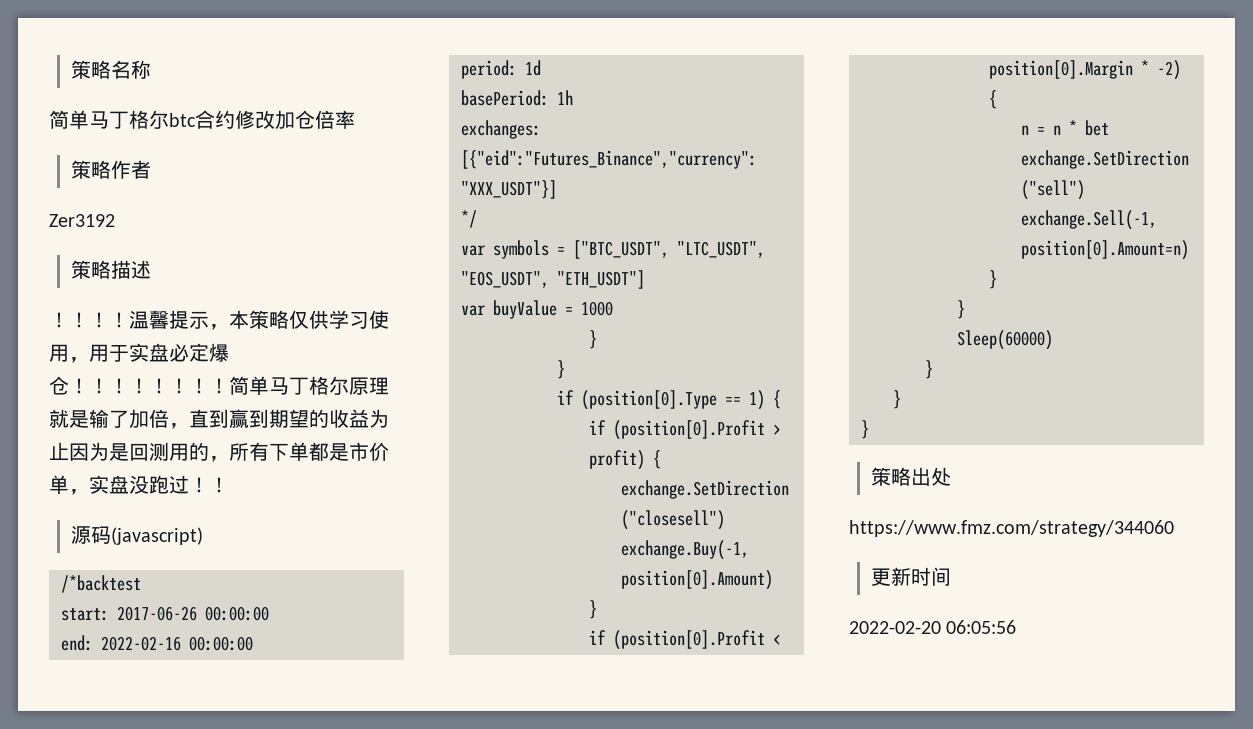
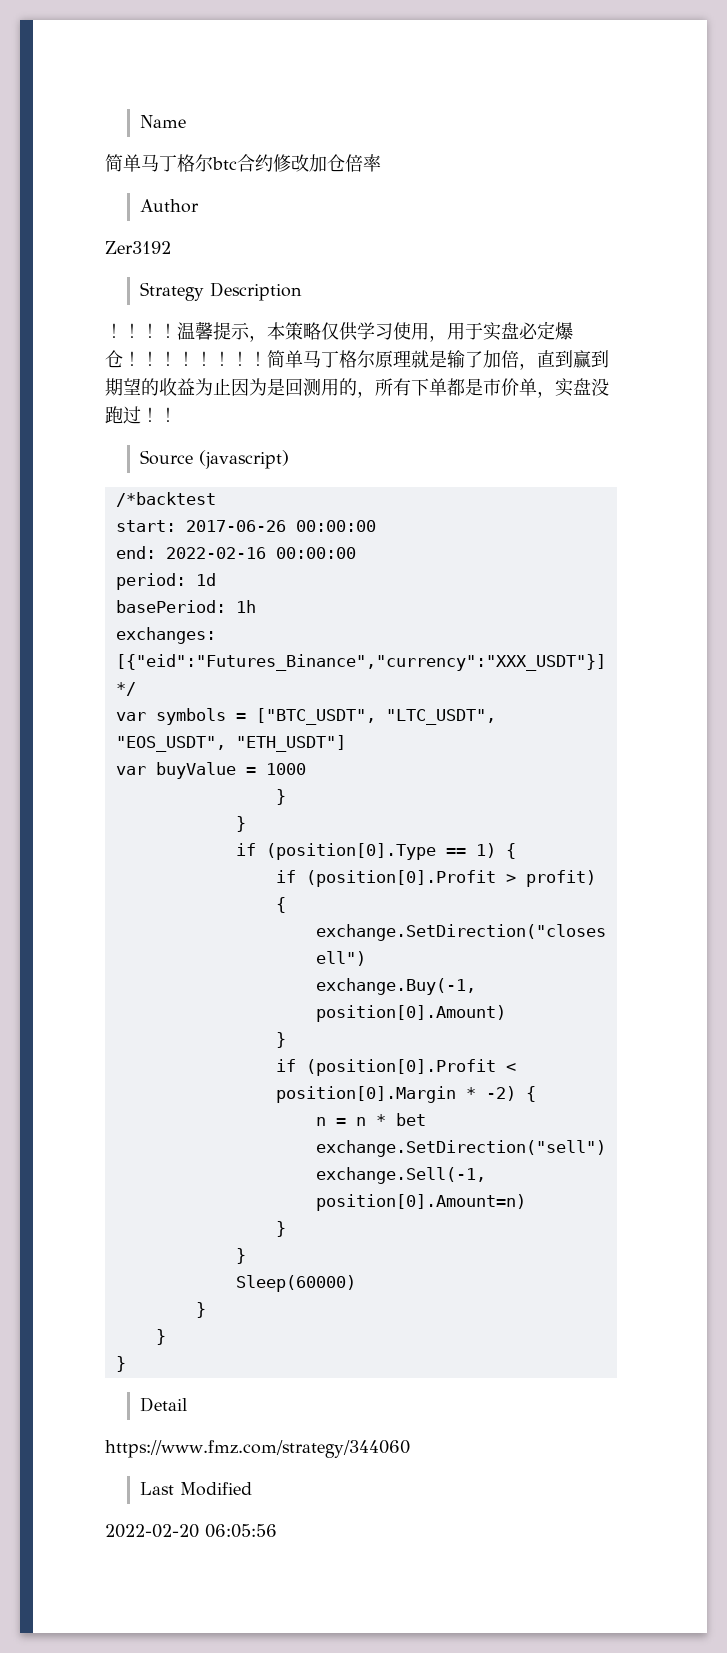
[71,60,152,79] 策略名称 -> [139,115,186,128] Name
[71,160,152,179] 策略作者 -> [139,199,199,213] Author
[71,260,152,279] 策略描述 -> [139,282,302,301] Strategy Description
[71,526,112,544] 源码 -> [139,450,193,465] Source
[871,467,952,486] 策略出处 -> [139,1397,187,1412] Detail
[871,567,952,586] 更新时间 -> [139,1482,252,1496] Last Modified

